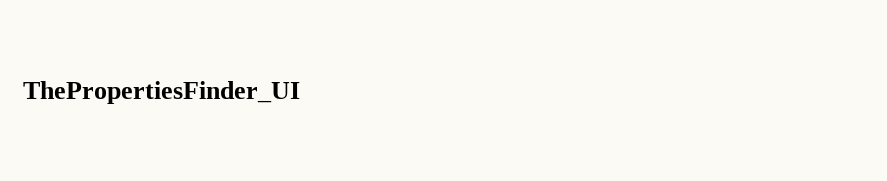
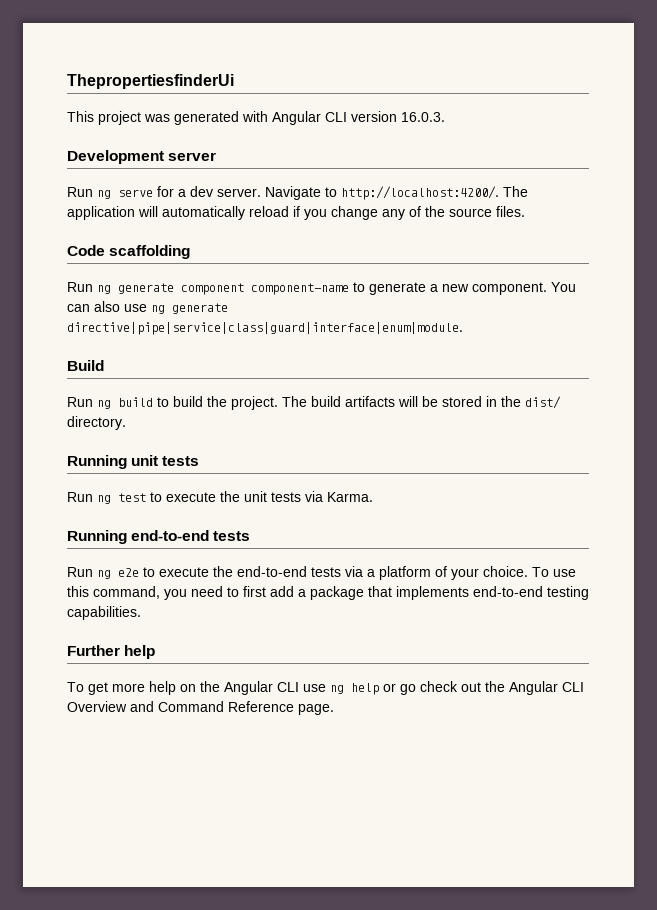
[23,81,300,104] ThePropertiesFinder_UI -> [67,74,234,89] [67,111,445,125] [67,150,217,164] [67,186,528,200] [67,206,525,220] [67,245,191,259] [67,282,576,295] [67,301,228,314] [67,322,463,335] [67,360,104,371] [67,396,561,410] [67,416,126,430] [67,455,200,469] [67,491,373,504] [67,530,251,544] [67,566,576,580] [67,586,589,600] [67,606,141,620] [67,645,156,659] [67,681,584,695] [67,701,334,715] ThepropertiesfinderUi // This project was generated with Angular CLI version 16.0.3. // Development server // Run ng serve for a dev server. Navigate to http://localhost:4200/. The application will automatically reload if you change any of the source files. // Code scaffolding // Run ng generate component component-name to generate a new component. You can also use ng generate directive|pipe|service|class|guard|interface|enum|module. // Build // Run ng build to build the project. The build artifacts will be stored in the dist/ directory. // Running unit tests // Run ng test to execute the unit tests via Karma. // Running end-to-end tests // Run ng e2e to execute the end-to-end tests via a platform of your choice. To use this command, you need to first add a package that implements end-to-end testing capabilities. // Further help // To get more help on the Angular CLI use ng help or go check out the Angular CLI Overview and Command Reference page.

